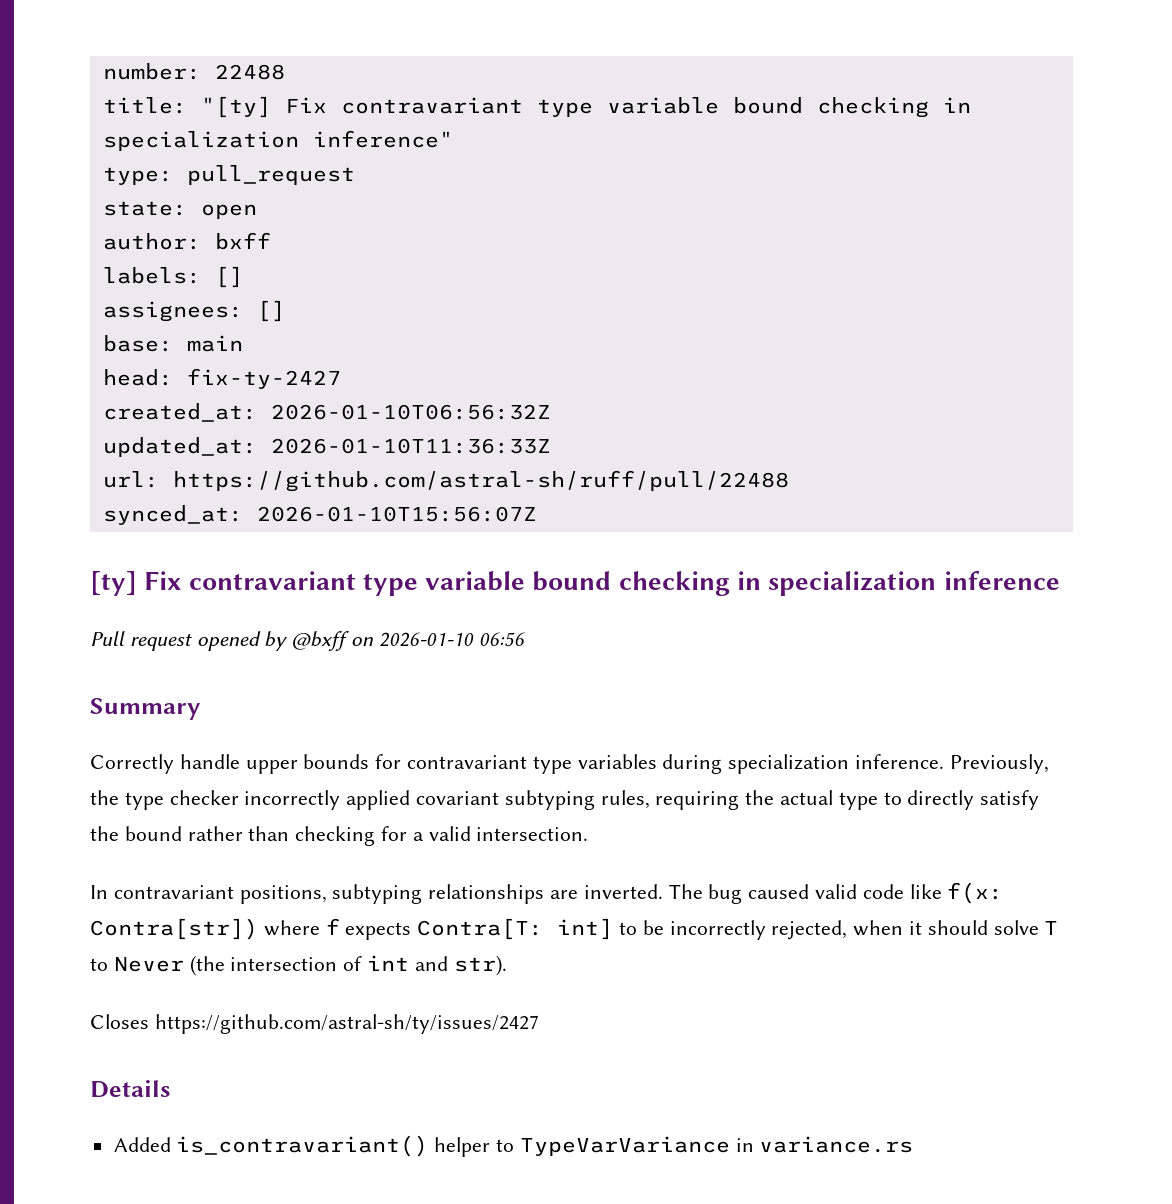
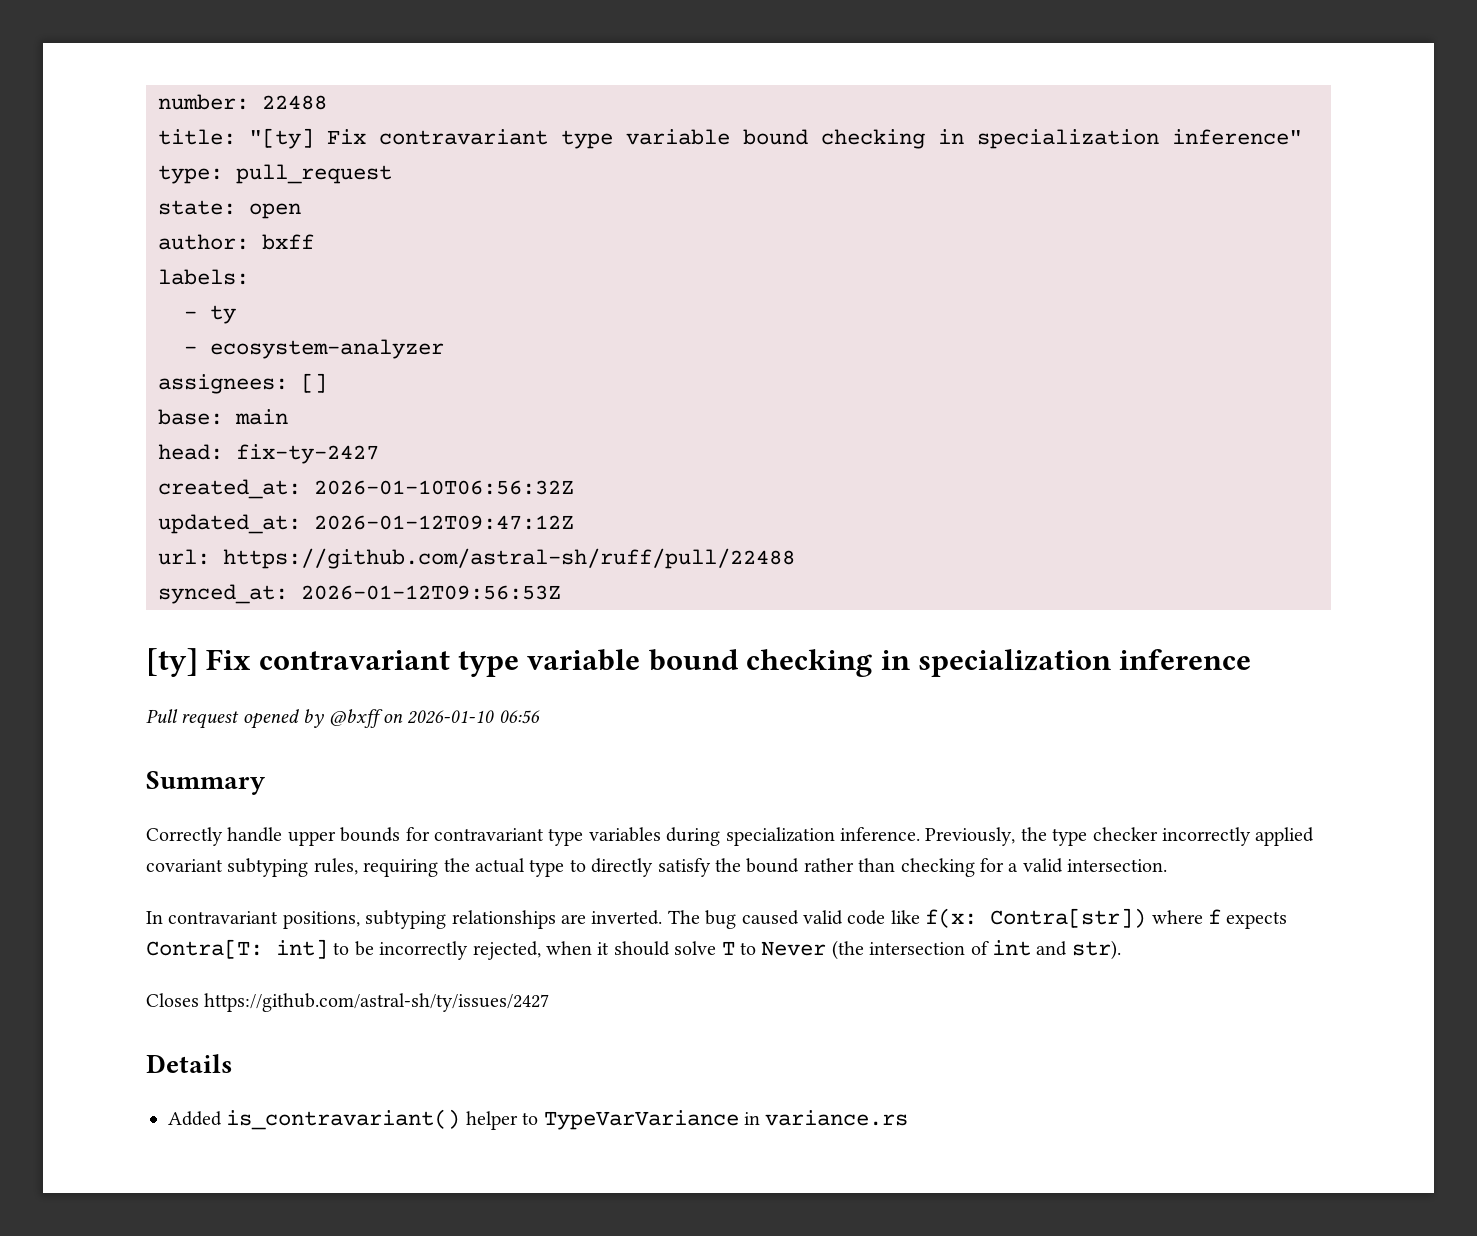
[214,266,243,288] [] -> [184,305,236,324] [184,339,444,359] // - ty // - ecosystem-analyzer
[270,438,551,454] 2026-01-10T11:36:33Z -> [314,515,574,530] 2026-01-12T09:47:12Z
[256,506,537,522] 2026-01-10T15:56:07Z -> [301,585,561,600] 2026-01-12T09:56:53Z

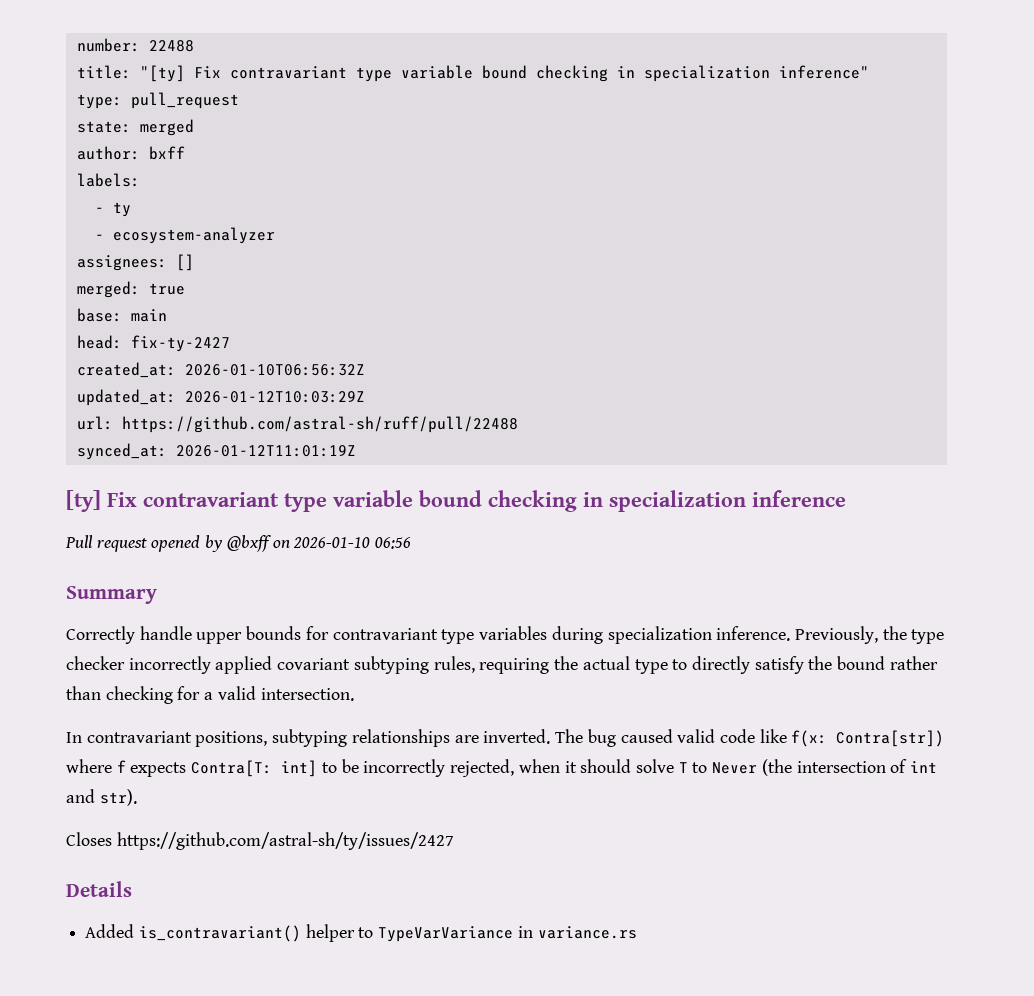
[249,203,301,219] open -> [139,119,194,136] merged
(327, 383) none -> [76,281,185,298] // merged: true
[314,515,574,530] 2026-01-12T09:47:12Z -> [184,391,365,403] 2026-01-12T10:03:29Z
[301,585,561,600] 2026-01-12T09:56:53Z -> [175,445,356,457] 2026-01-12T11:01:19Z

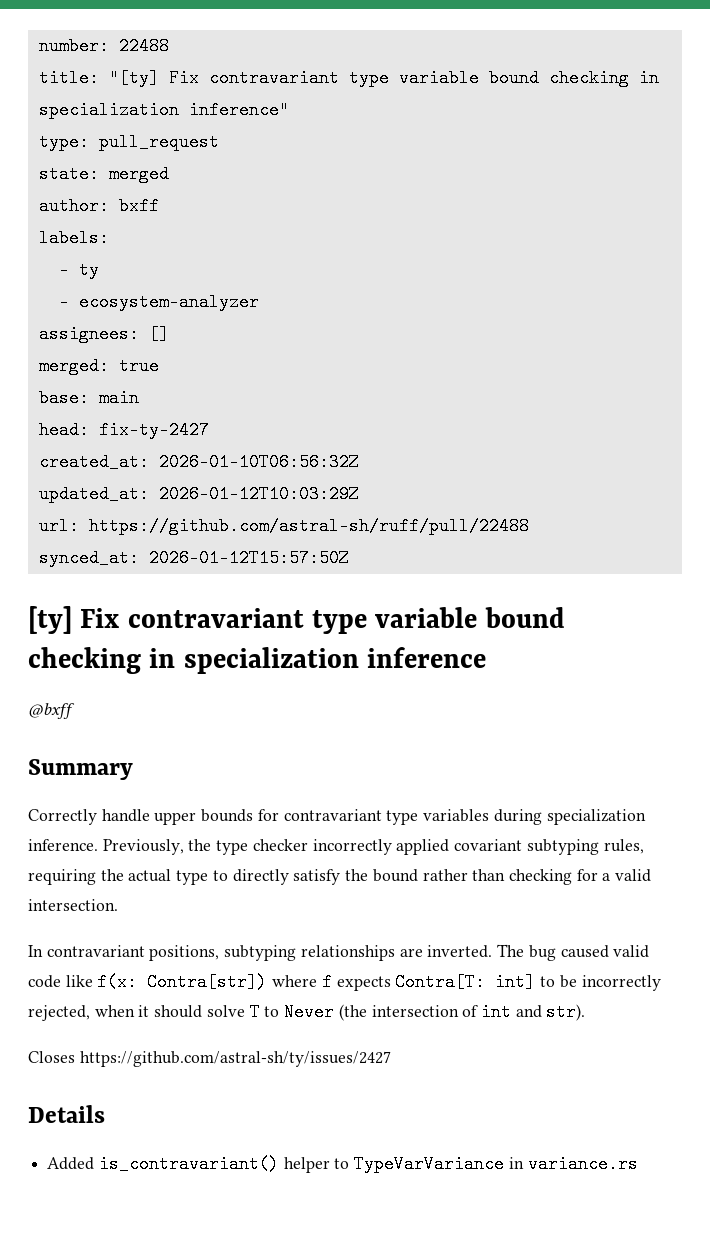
[175,445,356,457] 2026-01-12T11:01:19Z -> [148,549,349,567] 2026-01-12T15:57:50Z
[65,535,412,552] Pull request opened by @bxff on 2026-01-10 06:56 -> [28,703,75,719] @bxff

